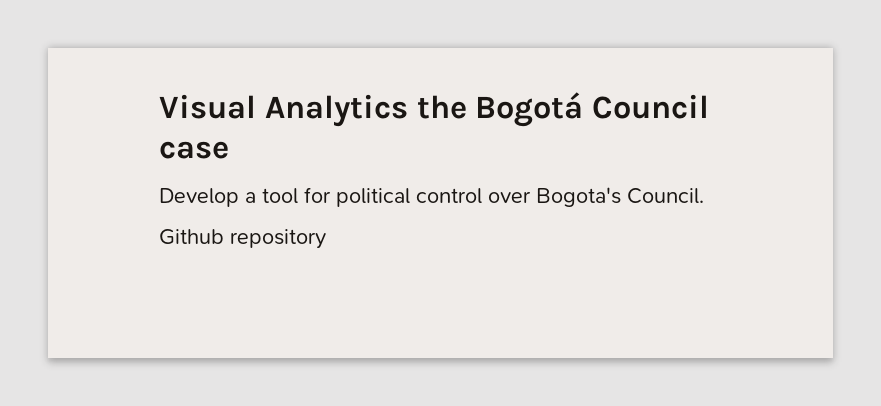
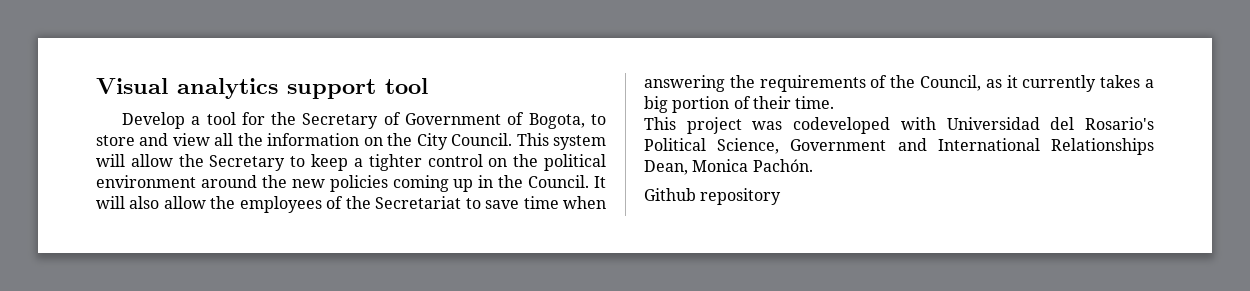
[264,92,710,127] [159,141,229,159] Analytics the Bogotá Council case -> [177,78,428,99] analytics support tool
[336,187,704,207] political control over Bogota's Council. -> [271,112,606,129] [96,133,606,150] [96,154,606,171] [96,175,606,192] [96,196,606,213] [644,75,1154,92] [644,96,835,113] [644,117,1154,134] [644,138,1154,155] [644,159,813,175] the Secretary of Government of Bogota, to store and view all the information on the City Council. This system will allow the Secretary to keep a tighter control on the political environment around the new policies coming up in the Council. It will also allow the employees of the Secretariat to save time when answering the requirements of the Council, as it currently takes a big portion of their time. // This project was codeveloped with Universidad del Rosario's Political Science, Government and International Relationships Dean, Monica Pachón.

